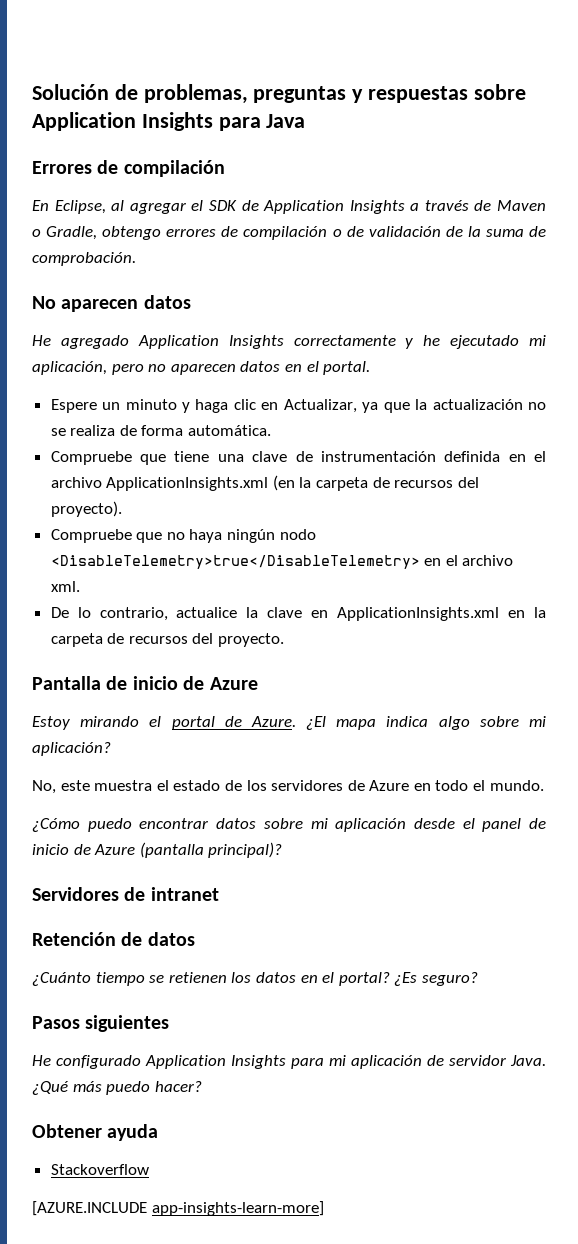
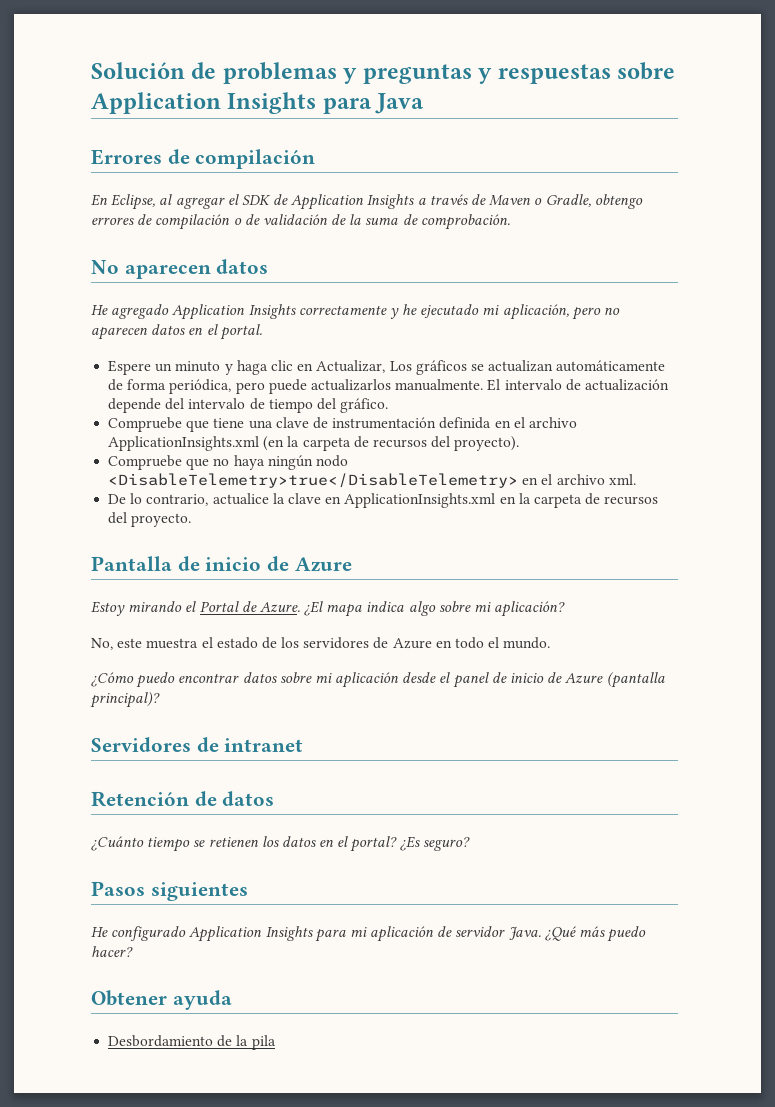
[143,84,248,104] problemas, -> [222,62,358,84] problemas y
[362,399,546,413] [50,425,272,436] ya que la actualización no se realiza de forma automática. -> [389,360,666,375] [108,379,669,394] [108,398,389,413] Los gráficos se actualizan automáticamente de forma periódica, pero puede actualizarlos manualmente. El intervalo de actualización depende del intervalo de tiempo del gráfico.
[171,716,215,730] portal -> [199,601,239,612] Portal
[50,1164,149,1175] [32,1201,324,1216] Stackoverflow // [AZURE.INCLUDE app-insights-learn-more] -> [108,1035,276,1050] Desbordamiento de la pila

